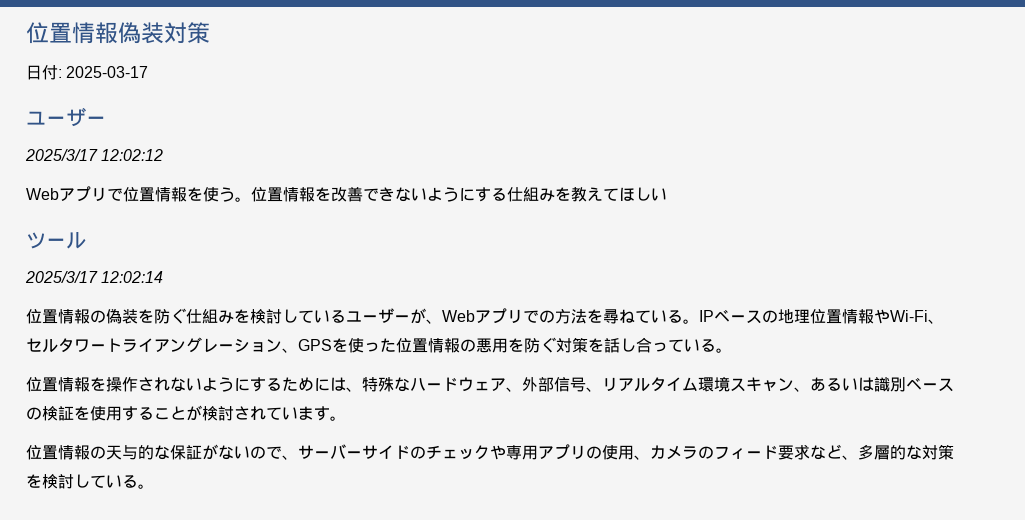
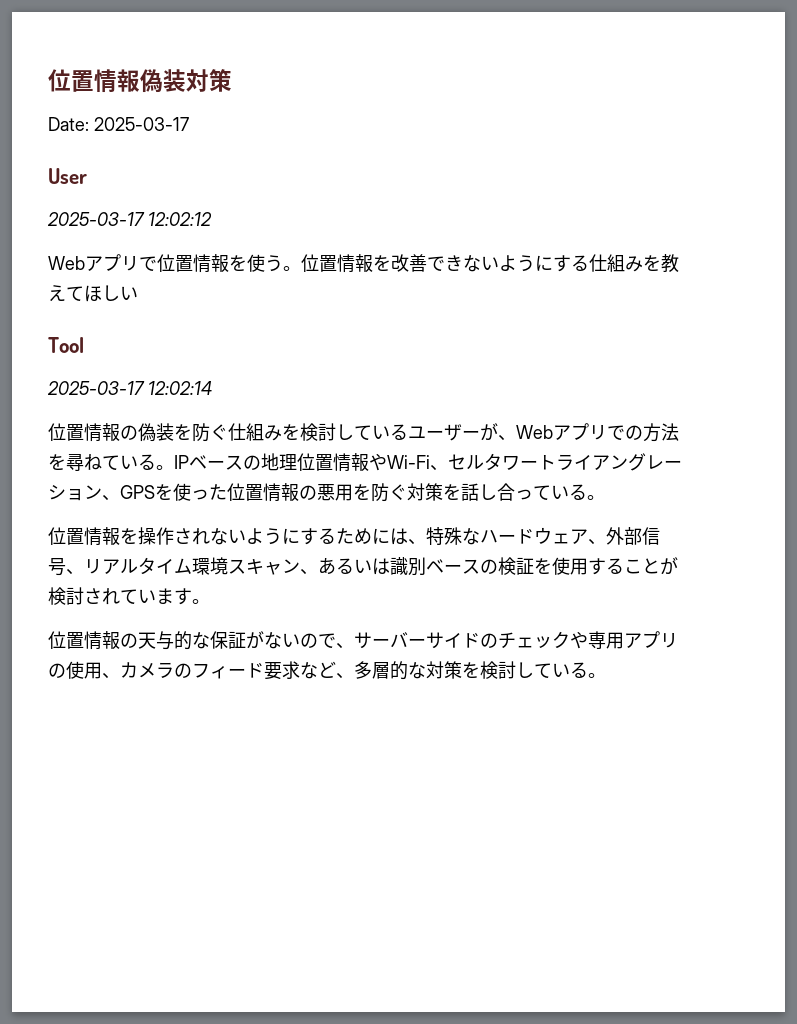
[26,65,62,80] 日付: -> [48,117,89,131] Date:
[26,107,106,127] [25,149,98,161] ユーザー // 2025/3/17 -> [48,168,87,184] [47,212,145,226] User // 2025-03-17
[26,232,86,249] [25,271,98,283] ツール // 2025/3/17 -> [48,337,84,353] [47,381,145,395] Tool // 2025-03-17

